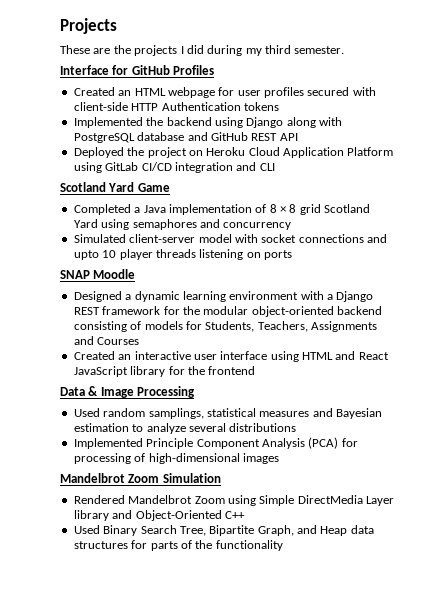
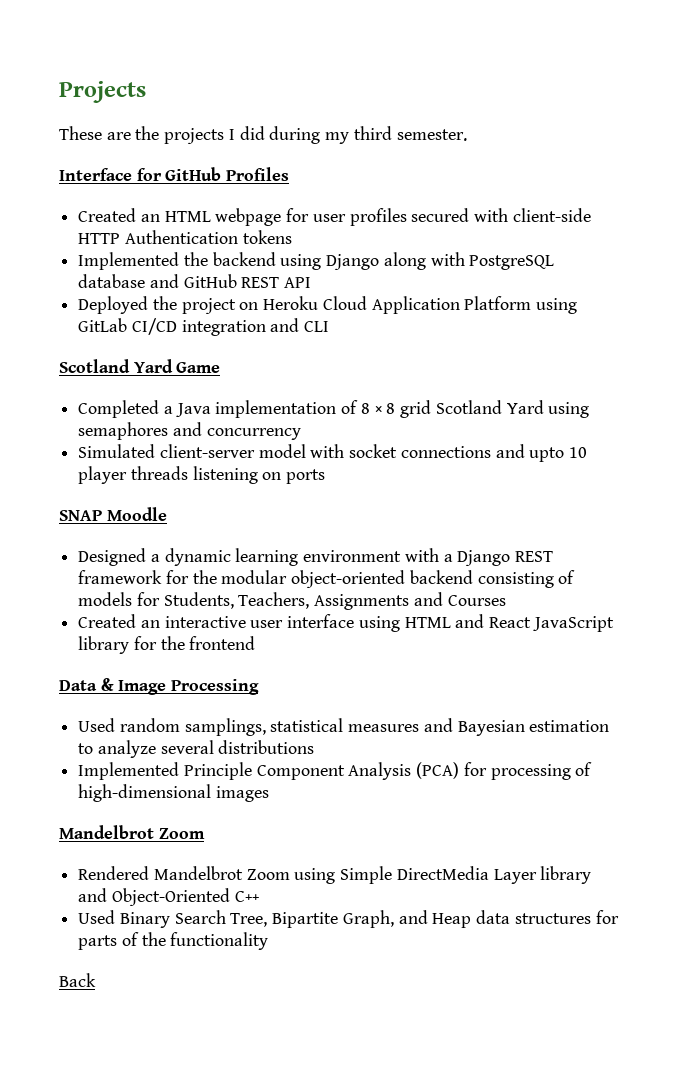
[162,473,221,483] Simulation -> (205, 833) none
(283, 545) none -> [59,973,96,987] // Back

